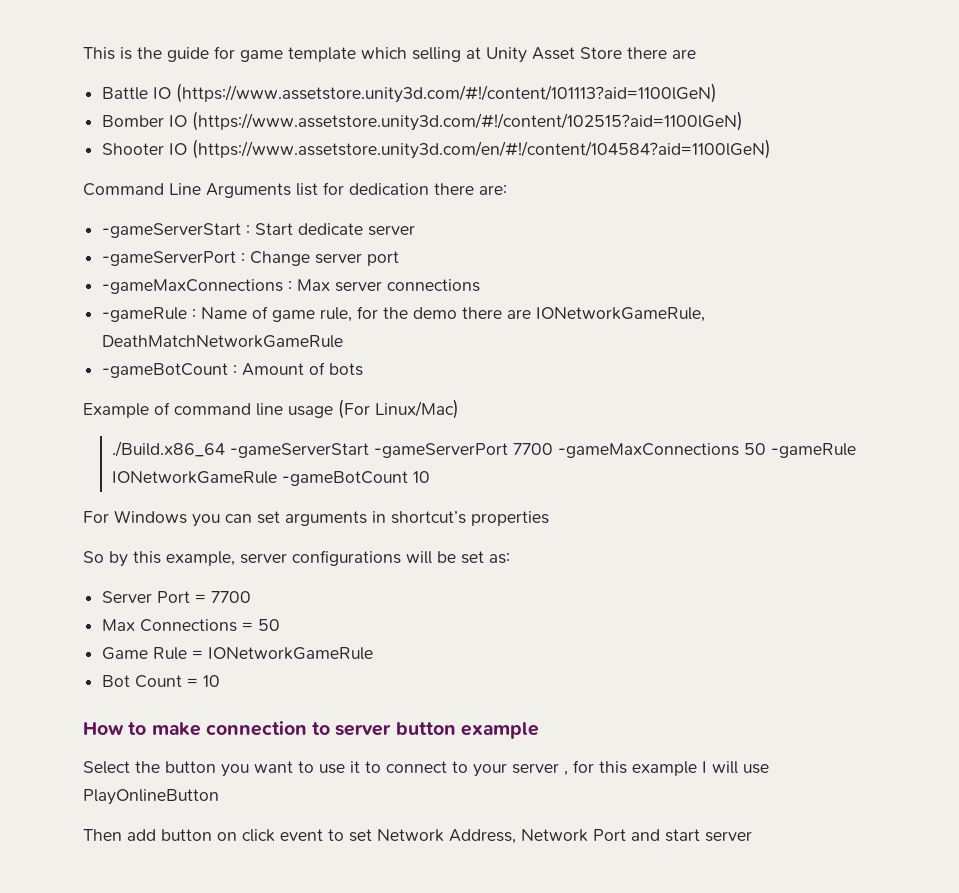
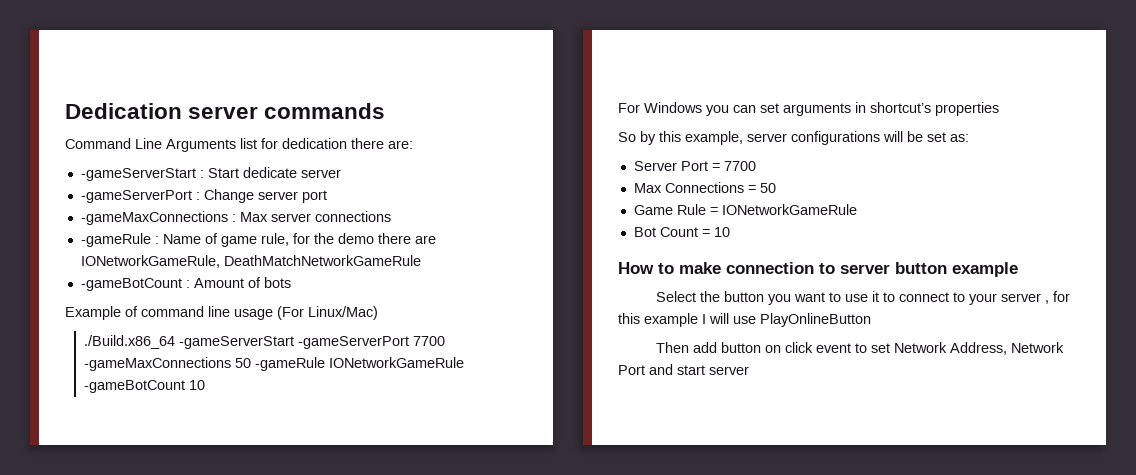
[83,46,696,63] [102,83,718,103] [102,111,744,131] [102,139,772,159] This is the guide for game template which selling at Unity Asset Store there are // Battle IO (https://www.assetstore.unity3d.com/#!/content/101113?aid=1100lGeN) // Bomber IO (https://www.assetstore.unity3d.com/#!/content/102515?aid=1100lGeN) // Shooter IO (https://www.assetstore.unity3d.com/en/#!/content/104584?aid=1100lGeN) -> [65,103,386,119] Dedication server commands

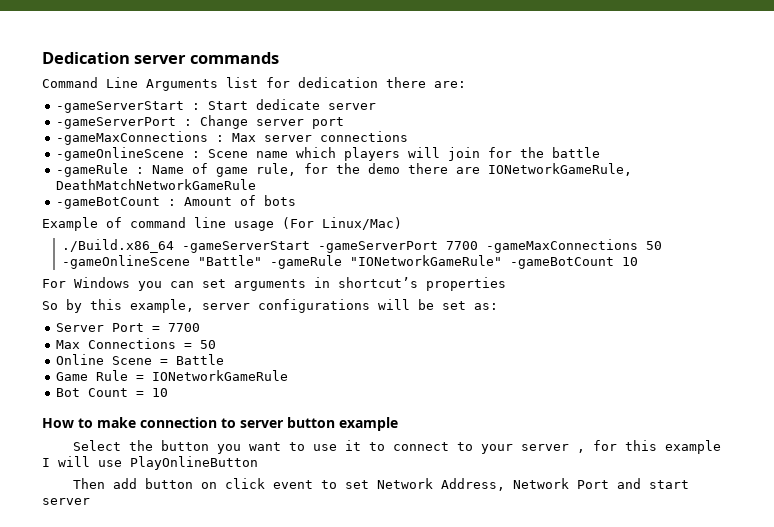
(391, 216) none -> [56,147,601,161] // -gameOnlineScene : Scene name which players will join for the battle
[255,357,465,371] -gameRule IONetworkGameRule -> [62,255,503,269] -gameOnlineScene "Battle" -gameRule "IONetworkGameRule"
(776, 188) none -> [56,354,225,365] // Online Scene = Battle

